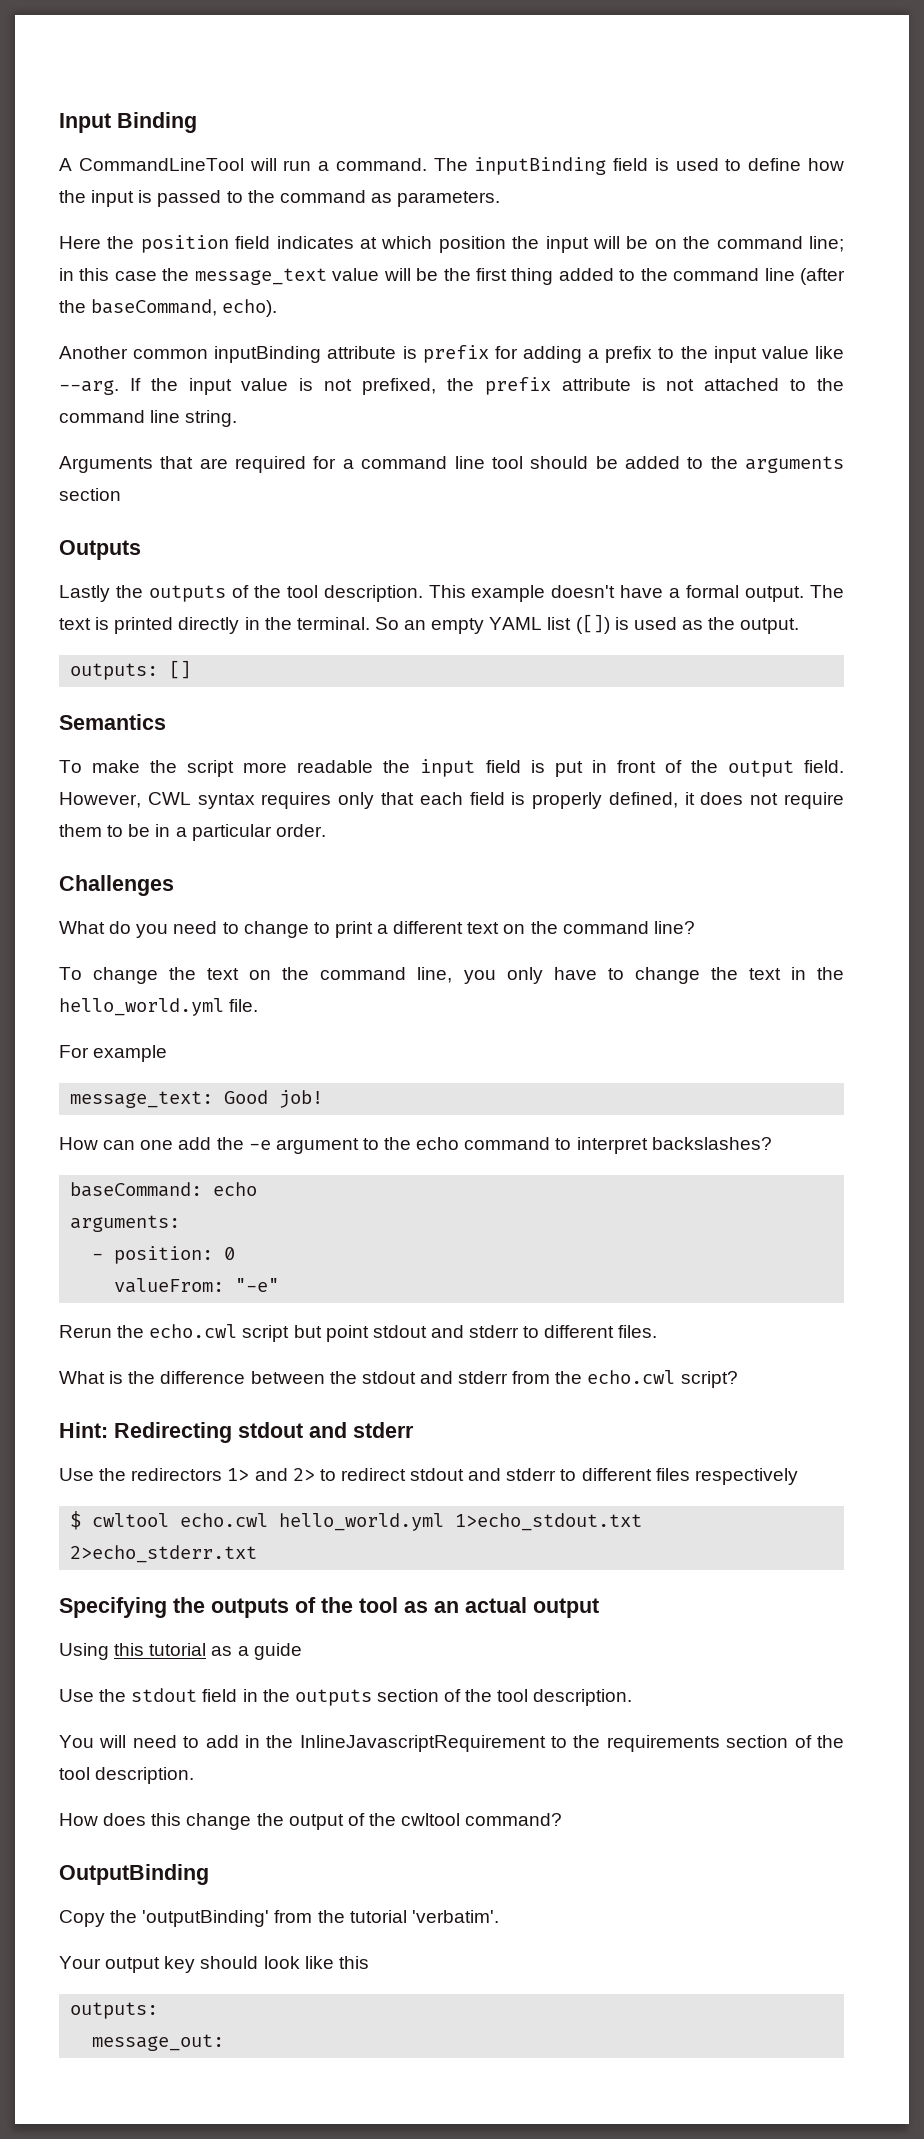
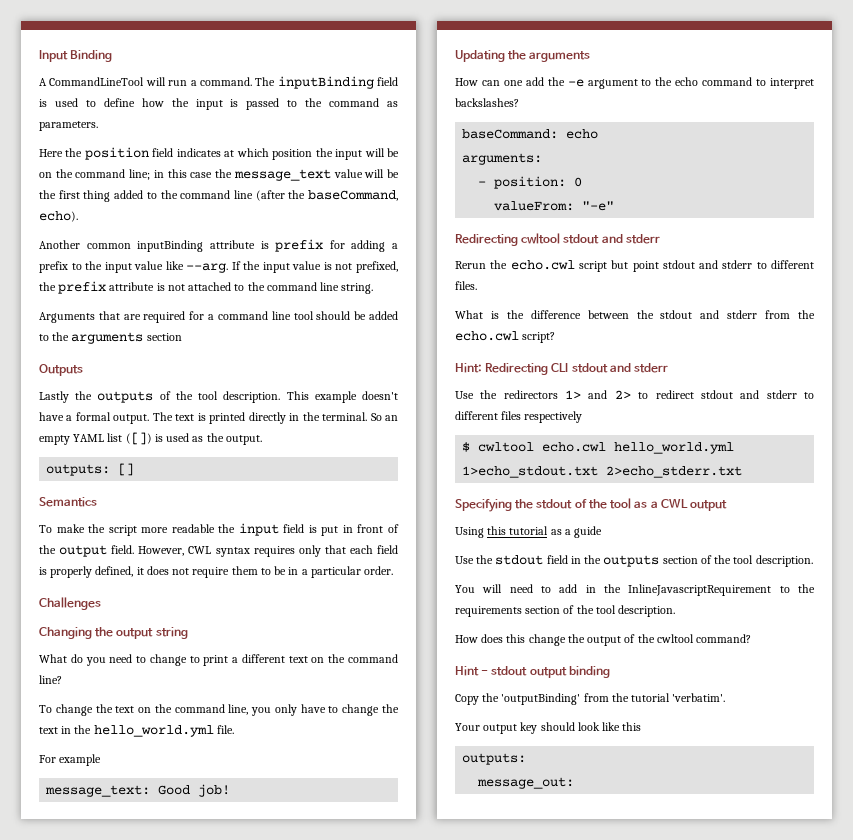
(174, 885) none -> [39,627,188,639] // Changing the output string
(324, 1099) none -> [455,50,591,62] // Updating the arguments
(280, 1285) none -> [455,233,660,246] // Redirecting cwltool stdout and stderr
(232, 1432) none -> [551,363,569,372] CLI
[211,1598,289,1618] outputs -> [536,499,573,509] stdout
[434,1597,527,1613] an actual -> [650,499,688,508] a CWL
[59,1864,209,1885] OutputBinding -> [455,666,610,678] Hint - stdout output binding

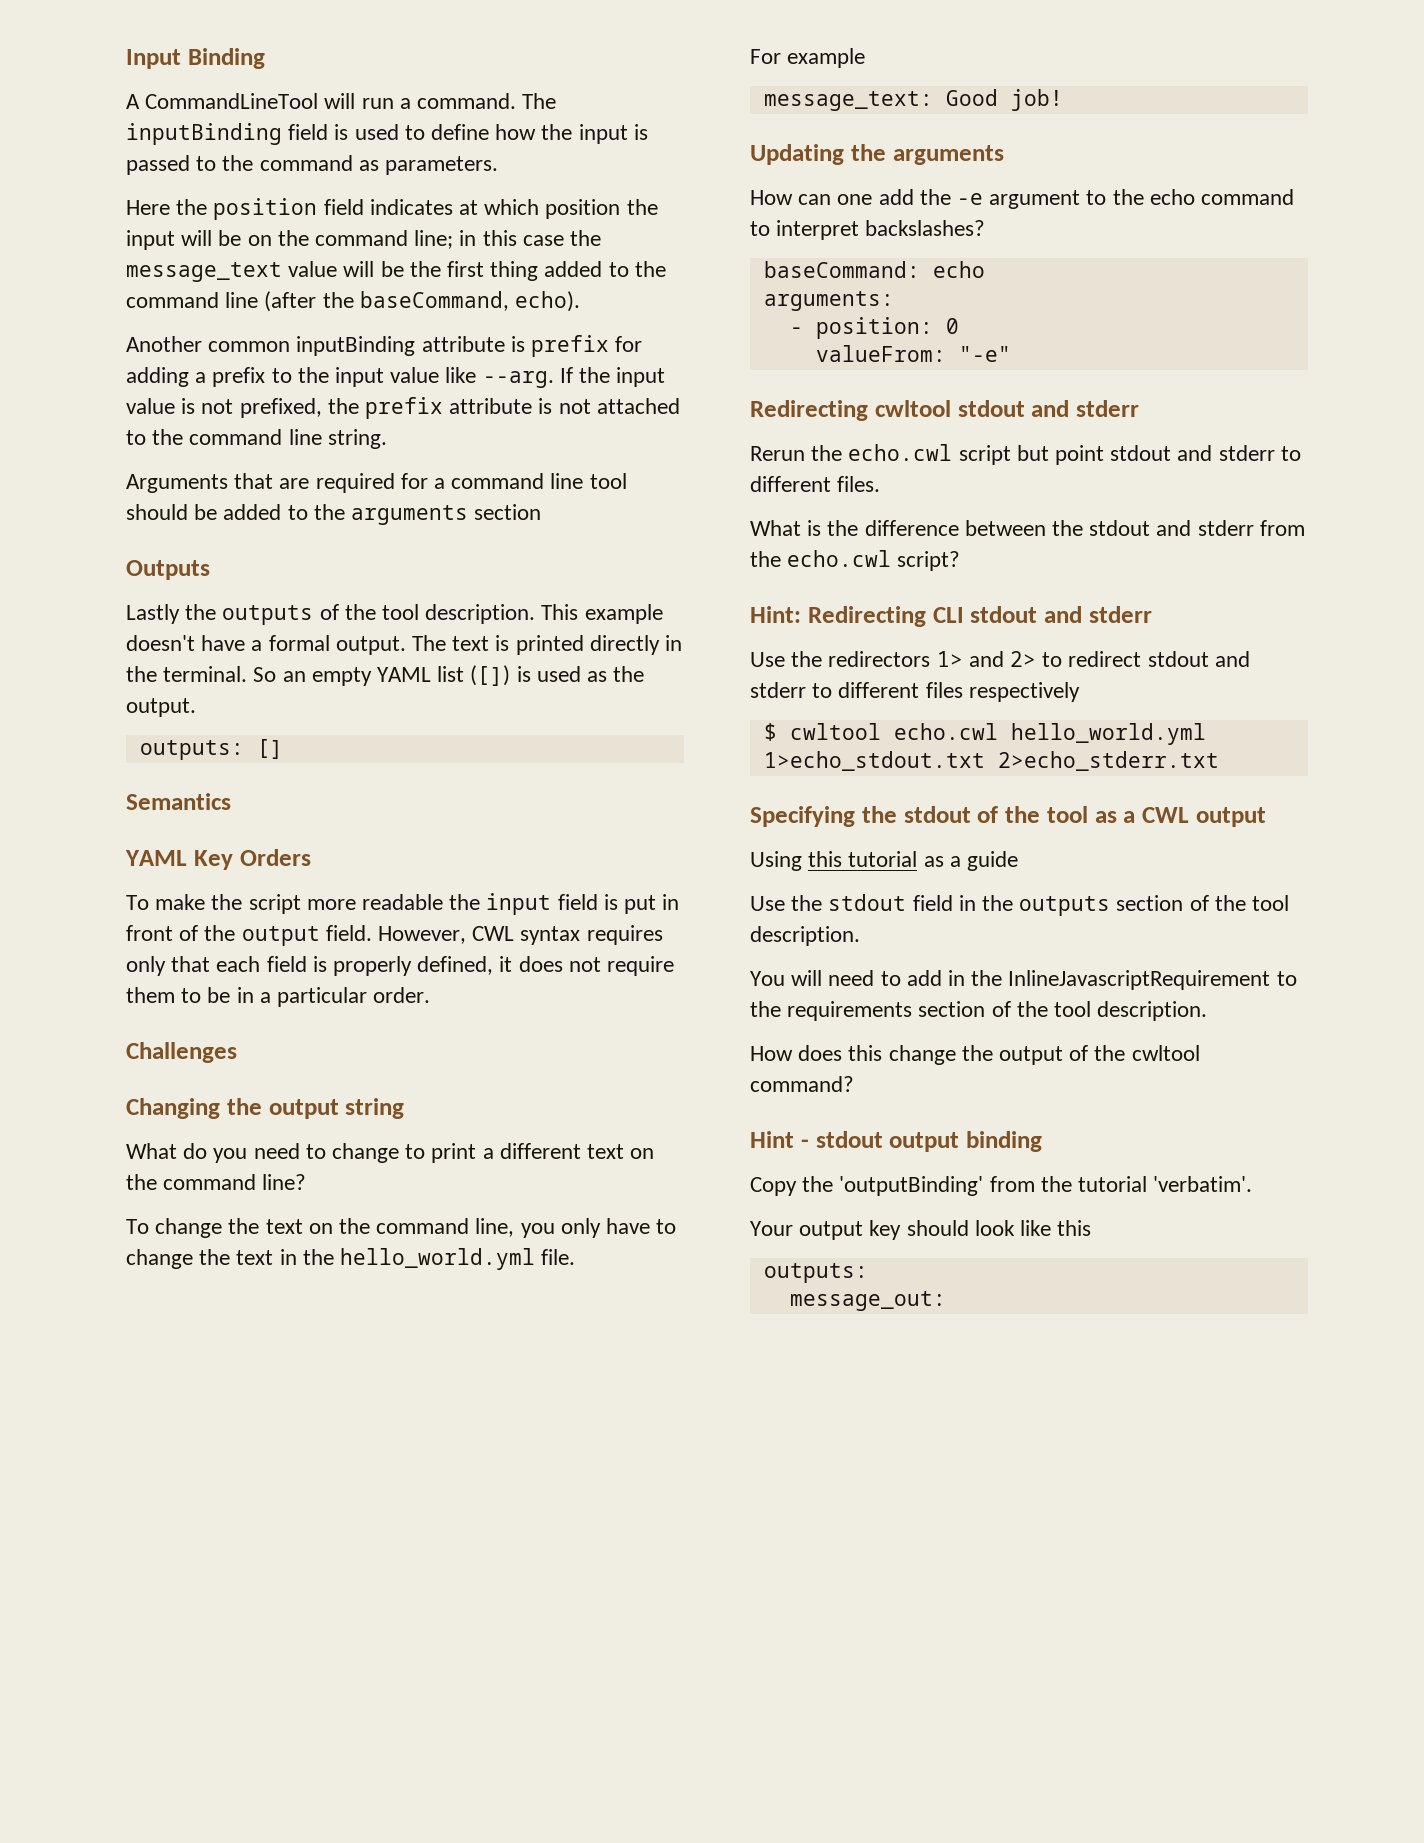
(97, 502) none -> [125,849,311,870] // YAML Key Orders

